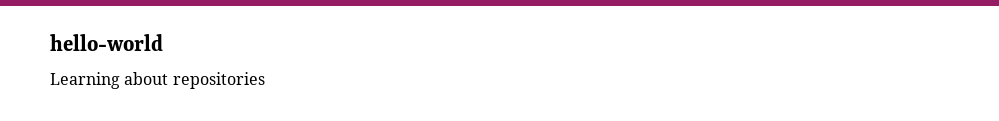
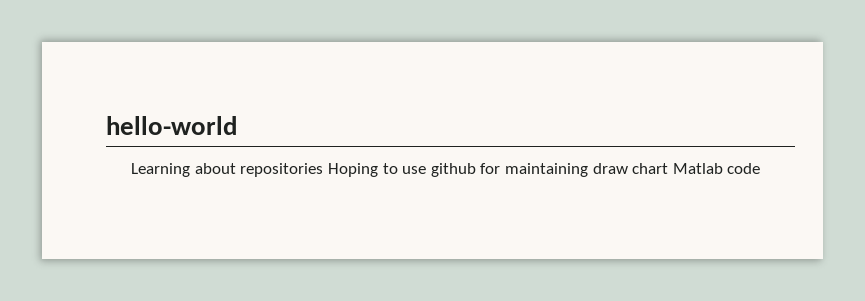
(265, 80) none -> [328,163,761,177] Hoping to use github for maintaining draw chart Matlab code

